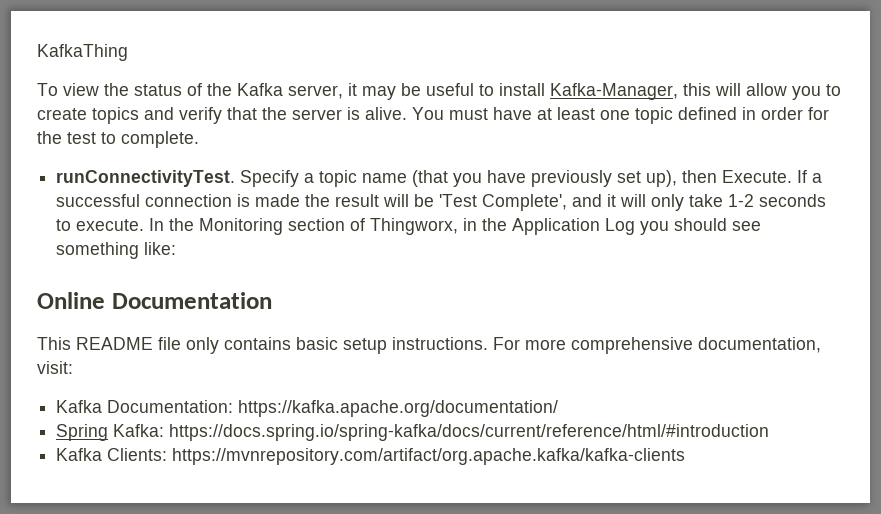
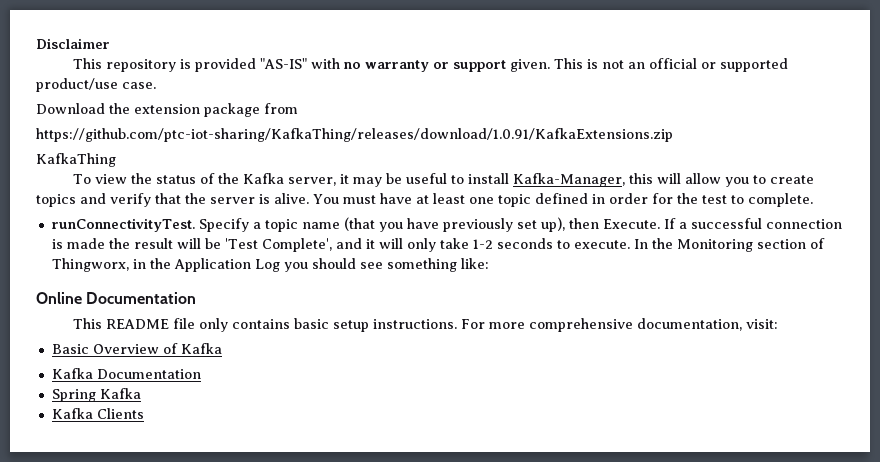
(37, 52) none -> [36,38,110,49] [72,58,788,72] [36,78,156,92] [36,103,298,117] [36,128,673,142] Disclaimer // This repository is provided "AS-IS" with no warranty or support given. This is not an official or supported product/use case. // Download the extension package from // https://github.com/ptc-iot-sharing/KafkaThing/releases/download/1.0.91/KafkaExtensions.zip //
[56,400,559,417] Kafka Documentation: https://kafka.apache.org/documentation/ -> [51,343,222,354] [51,368,201,379] Basic Overview of Kafka // Kafka Documentation
[113,424,770,441] [56,448,686,465] Kafka: https://docs.spring.io/spring-kafka/docs/current/reference/html/#introduction // Kafka Clients: https://mvnrepository.com/artifact/org.apache.kafka/kafka-clients -> [99,388,141,399] [51,408,144,419] Kafka // Kafka Clients

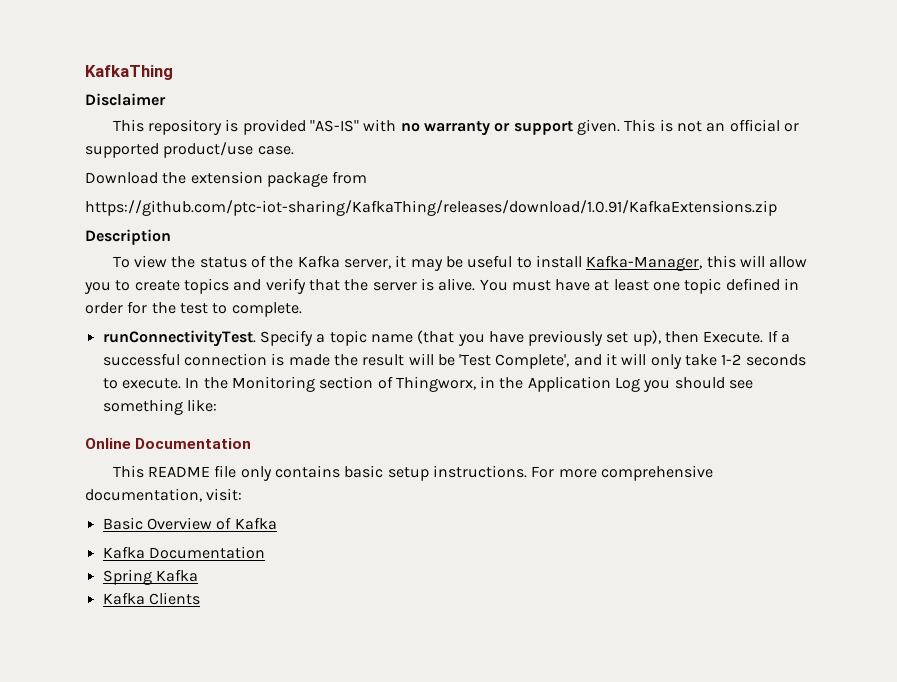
(36, 43) none -> [85,65,173,80] KafkaThing //
[36,153,116,167] KafkaThing -> [85,229,171,245] Description

